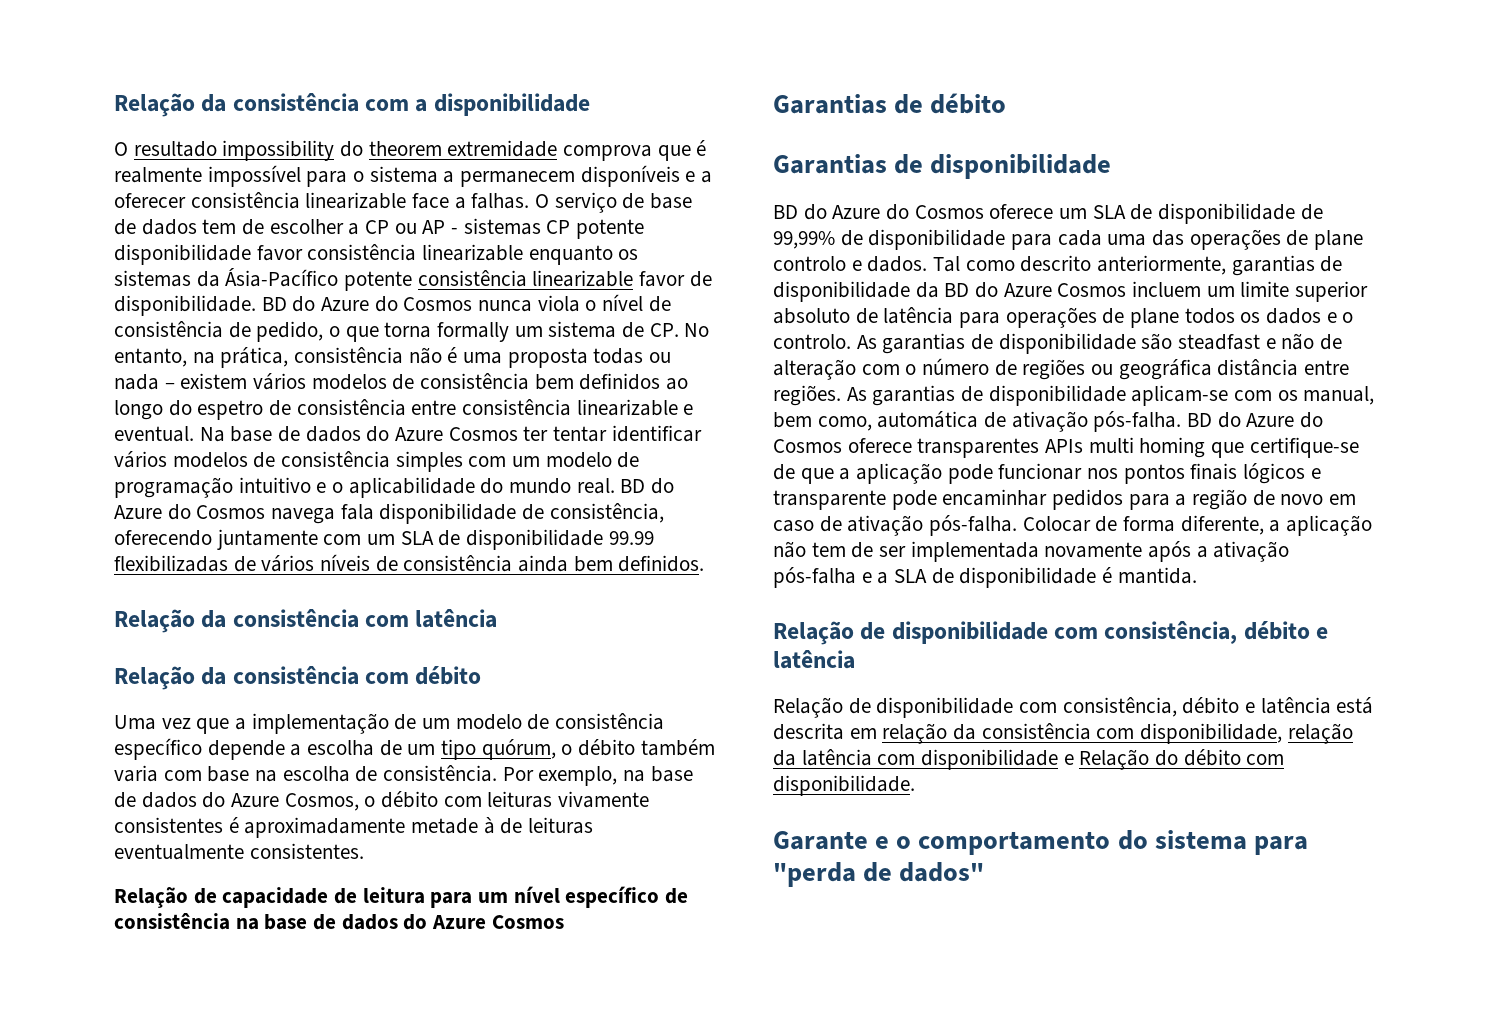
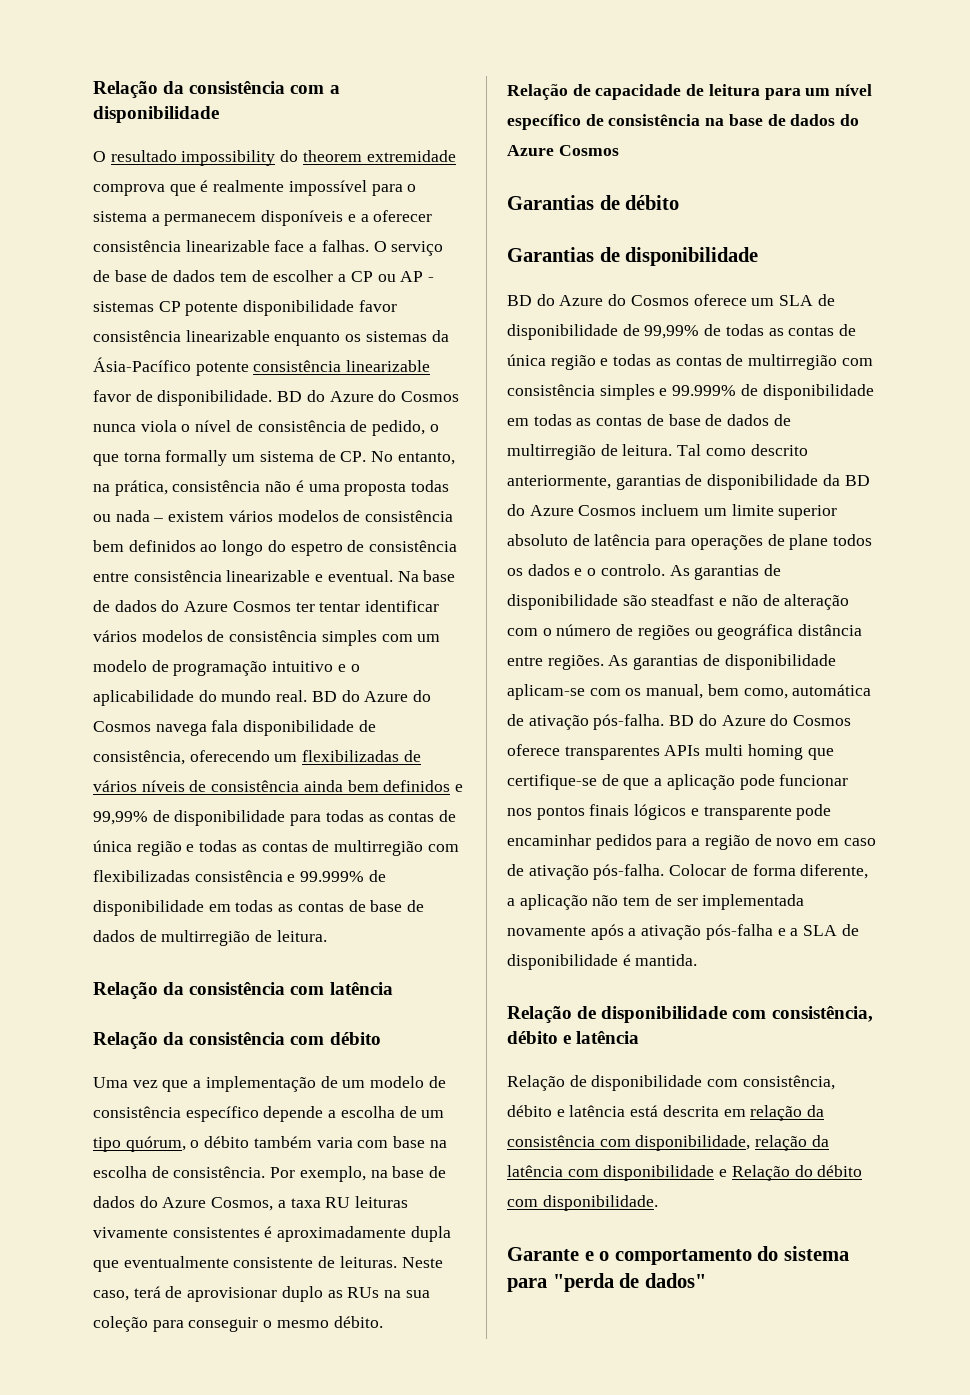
[216,529,654,550] juntamente com um SLA de disponibilidade 99.99 -> [274,754,298,762] um
[618,555,705,572] definidos. -> [383,780,464,792] [93,810,457,826] [93,840,459,856] [93,870,386,882] [93,900,425,916] [93,930,327,946] definidos e 99,99% de disponibilidade para todas as contas de única região e todas as contas de multirregião com flexibilizadas consistência e 99.999% de disponibilidade em todas as contas de base de dados de multirregião de leitura.
[364,791,482,808] o débito com -> [277,1197,351,1208] a taxa RU
[411,817,594,834] [114,843,364,860] metade à de leituras eventualmente consistentes. -> [410,1226,451,1242] [93,1256,443,1272] [93,1286,430,1302] [93,1316,383,1332] dupla que eventualmente consistente de leituras. Neste caso, terá de aprovisionar duplo as RUs na sua coleção para conseguir o mesmo débito.
[868,229,1364,250] [773,256,928,272] disponibilidade para cada uma das operações de plane controlo e dados. -> [725,324,857,336] [507,354,873,370] [507,384,874,400] [507,414,791,426] [507,444,673,460] todas as contas de única região e todas as contas de multirregião com consistência simples e 99.999% de disponibilidade em todas as contas de base de dados de multirregião de leitura.

